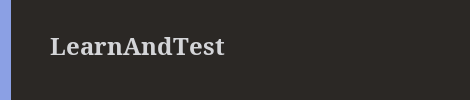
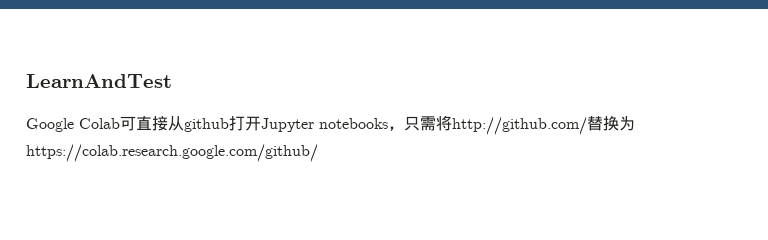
(225, 46) none -> [26,115,635,135] [26,144,318,162] // Google Colab可直接从github打开Jupyter notebooks，只需将http://github.com/替换为https://colab.research.google.com/github/

